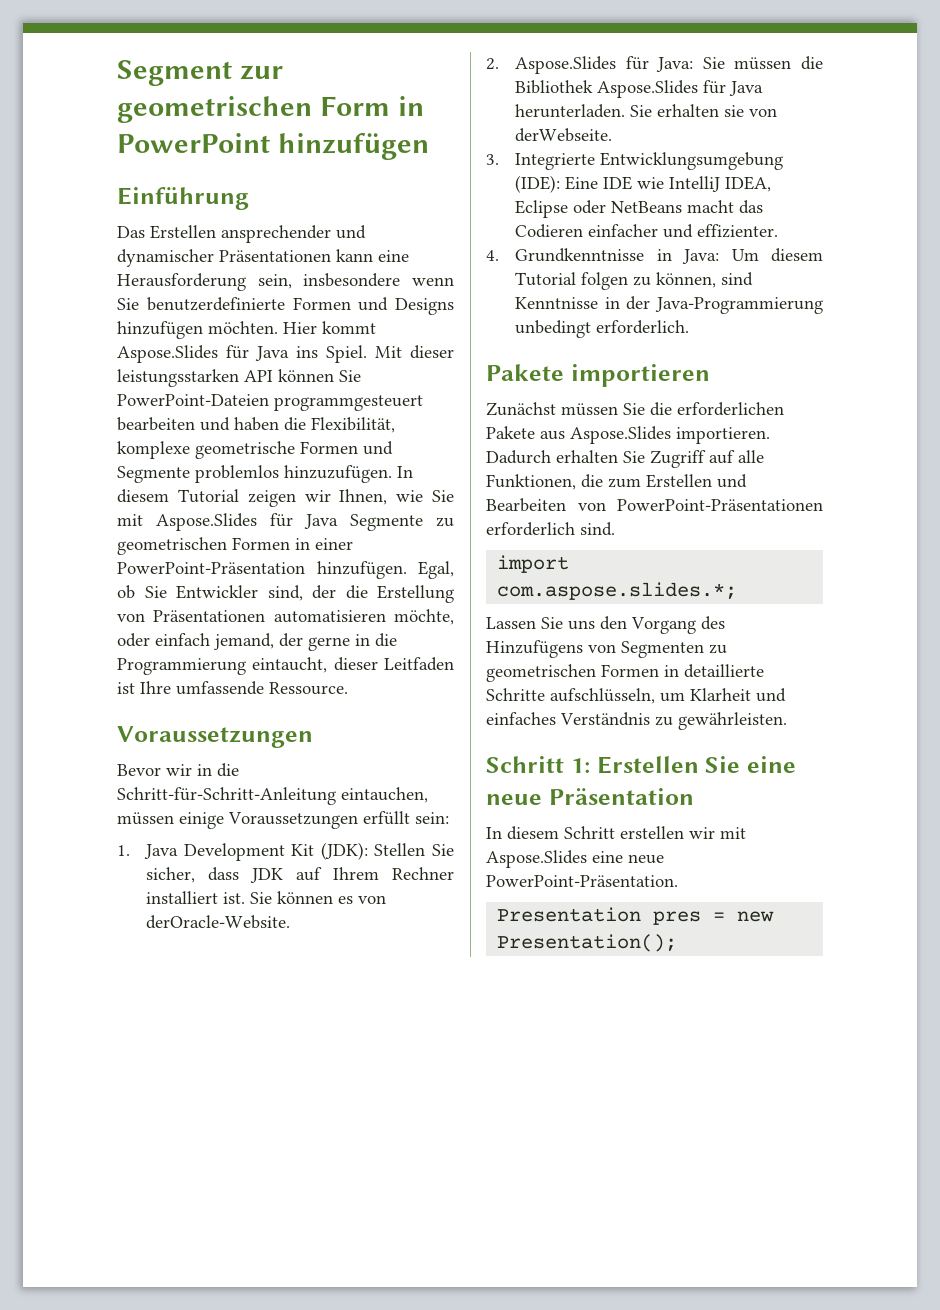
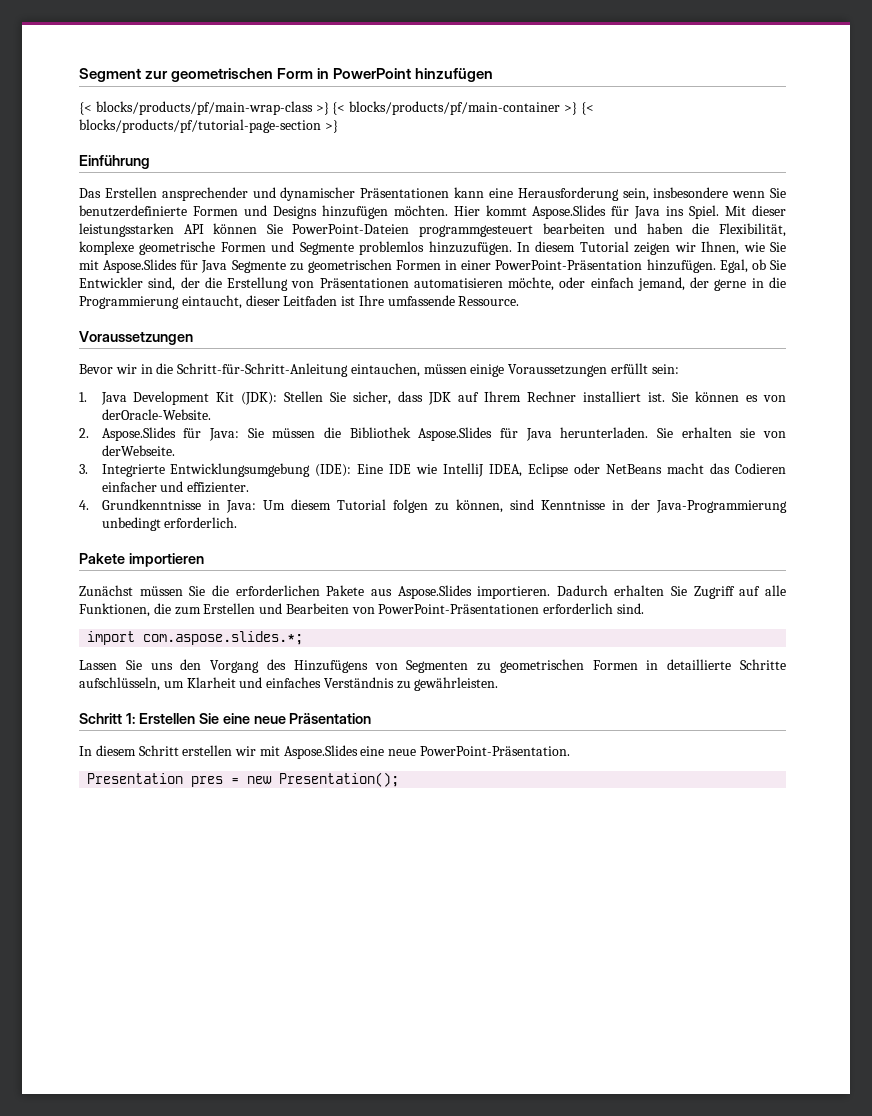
(429, 146) none -> [79,101,594,115] [79,119,338,133] // {< blocks/products/pf/main-wrap-class >} {< blocks/products/pf/main-container >} {< blocks/products/pf/tutorial-page-section >}

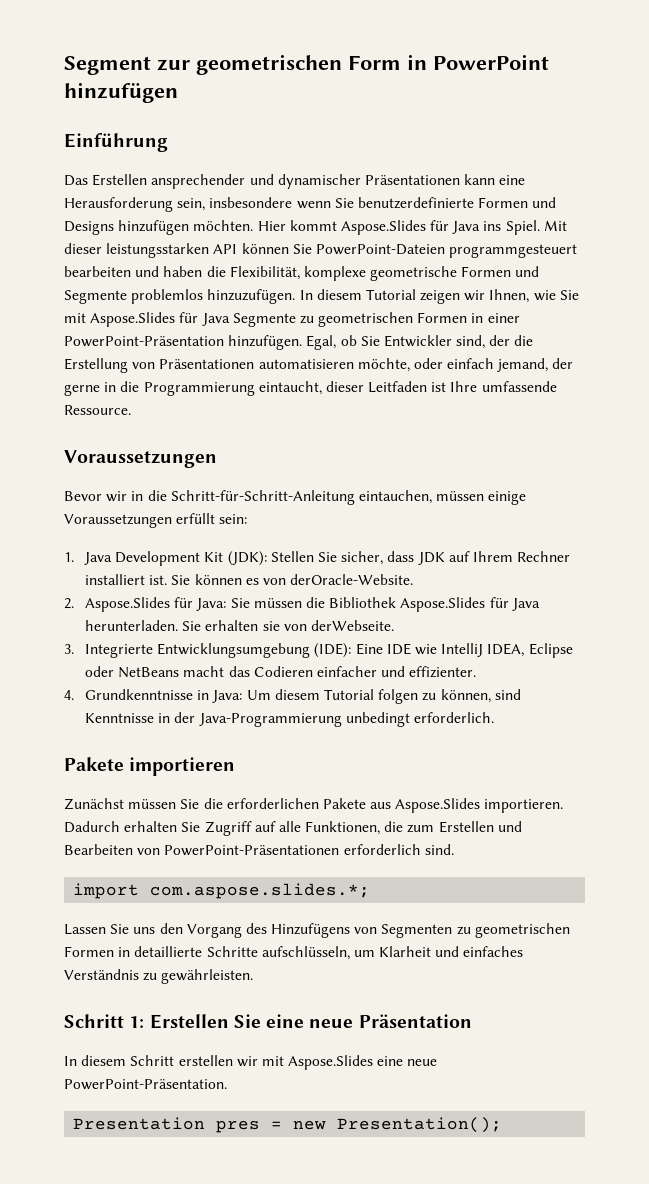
[79,101,594,115] [79,119,338,133] // {< blocks/products/pf/main-wrap-class >} {< blocks/products/pf/main-container >} {< blocks/products/pf/tutorial-page-section >} -> (178, 92) none

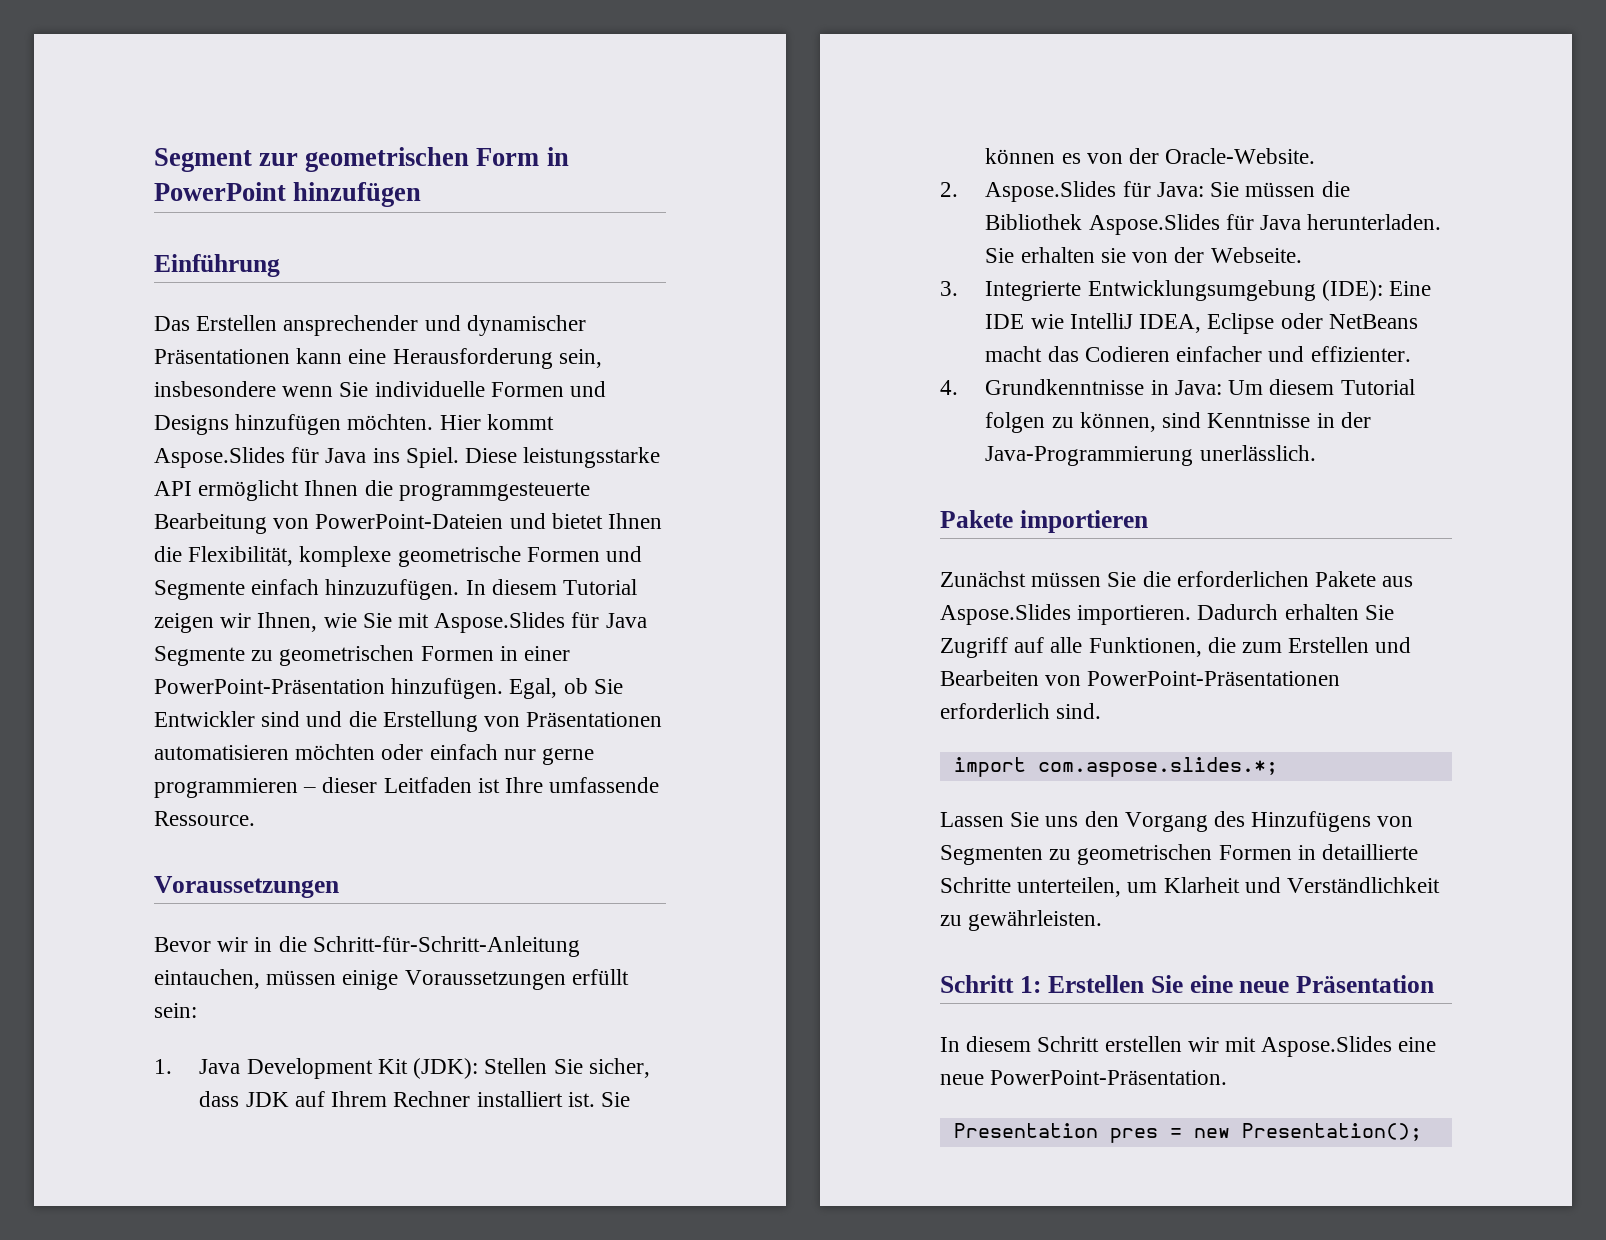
[357,197,474,209] benutzerdefinierte -> [374,381,485,397] individuelle
[543,220,567,231] [64,243,578,258] [64,266,203,277] Mit dieser leistungsstarken API können Sie PowerPoint-Dateien programmgesteuert bearbeiten und haben -> [465,447,661,468] [154,480,590,501] [154,513,663,534] Diese leistungsstarke API ermöglicht Ihnen die programmgesteuerte Bearbeitung von PowerPoint-Dateien und bietet Ihnen
[131,289,204,304] problemlos -> [251,579,320,595] einfach
[456,335,511,349] sind, der -> [261,711,343,727] sind und
[357,358,410,372] möchte, -> [295,744,376,760] möchten
[497,358,574,372] [64,381,322,396] jemand, der gerne in die Programmierung eintaucht, -> [503,748,595,765] [154,778,317,798] nur gerne programmieren –
[290,574,414,585] derOracle-Website. -> [1129,148,1316,164] der Oracle-Website.
[310,620,394,631] derWebseite. -> [1174,247,1302,263] der Webseite.
[345,712,494,727] unbedingt erforderlich. -> [1199,445,1316,461] unerlässlich.
[261,946,350,960] aufschlüsseln, -> [1017,877,1122,897] unterteilen,
[463,946,524,957] [64,969,139,980] einfaches Verständnis -> [1287,877,1441,893] Verständlichkeit

